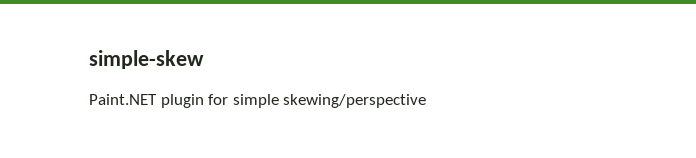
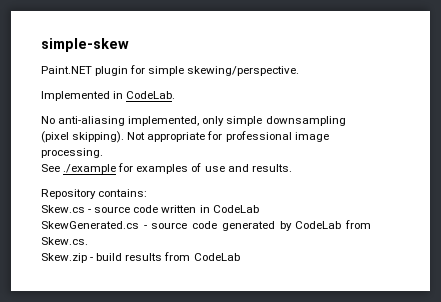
[283,94,427,108] skewing/perspective -> [187,66,300,76] [41,91,176,101] [41,116,346,126] [41,131,329,143] [41,148,103,158] [41,163,292,174] [41,189,148,199] [41,205,259,213] [41,220,372,231] [41,237,88,245] [41,252,240,263] skewing/perspective. // Implemented in CodeLab. // No anti-aliasing implemented, only simple downsampling (pixel skipping). Not appropriate for professional image processing. // See ./example for examples of use and results. // Repository contains: // Skew.cs - source code written in CodeLab // SkewGenerated.cs - source code generated by CodeLab from Skew.cs. // Skew.zip - build results from CodeLab

